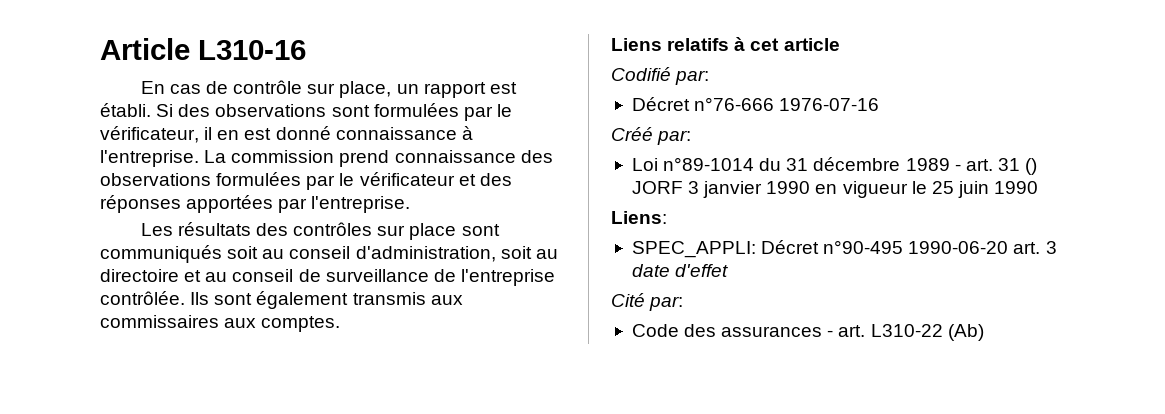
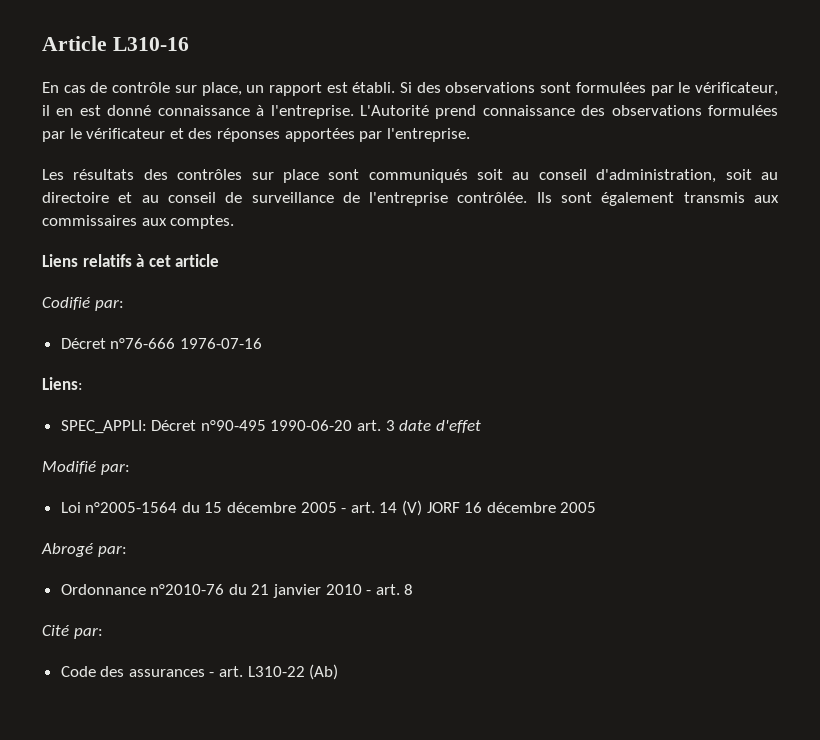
[204,150,335,163] La commission -> [359,105,429,116] L'Autorité
[611,127,692,145] [631,157,1038,175] [631,181,1039,198] // Créé par: // Loi n°89-1014 du 31 décembre 1989 - art. 31 () JORF 3 janvier 1990 en vigueur le 25 juin 1990 -> (262, 343) none
(729, 270) none -> [42,461,130,475] [60,500,597,516] [41,543,127,557] [60,584,414,598] // Modifié par: // Loi n°2005-1564 du 15 décembre 2005 - art. 14 (V) JORF 16 décembre 2005 // Abrogé par: // Ordonnance n°2010-76 du 21 janvier 2010 - art. 8

